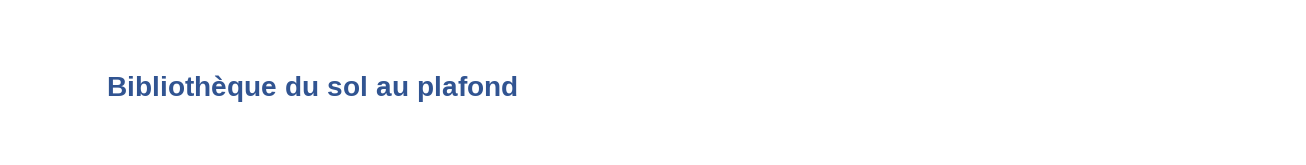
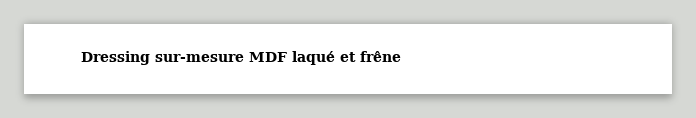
[107,75,518,102] Bibliothèque du sol au plafond -> [81,51,401,65] Dressing sur-mesure MDF laqué et frêne

